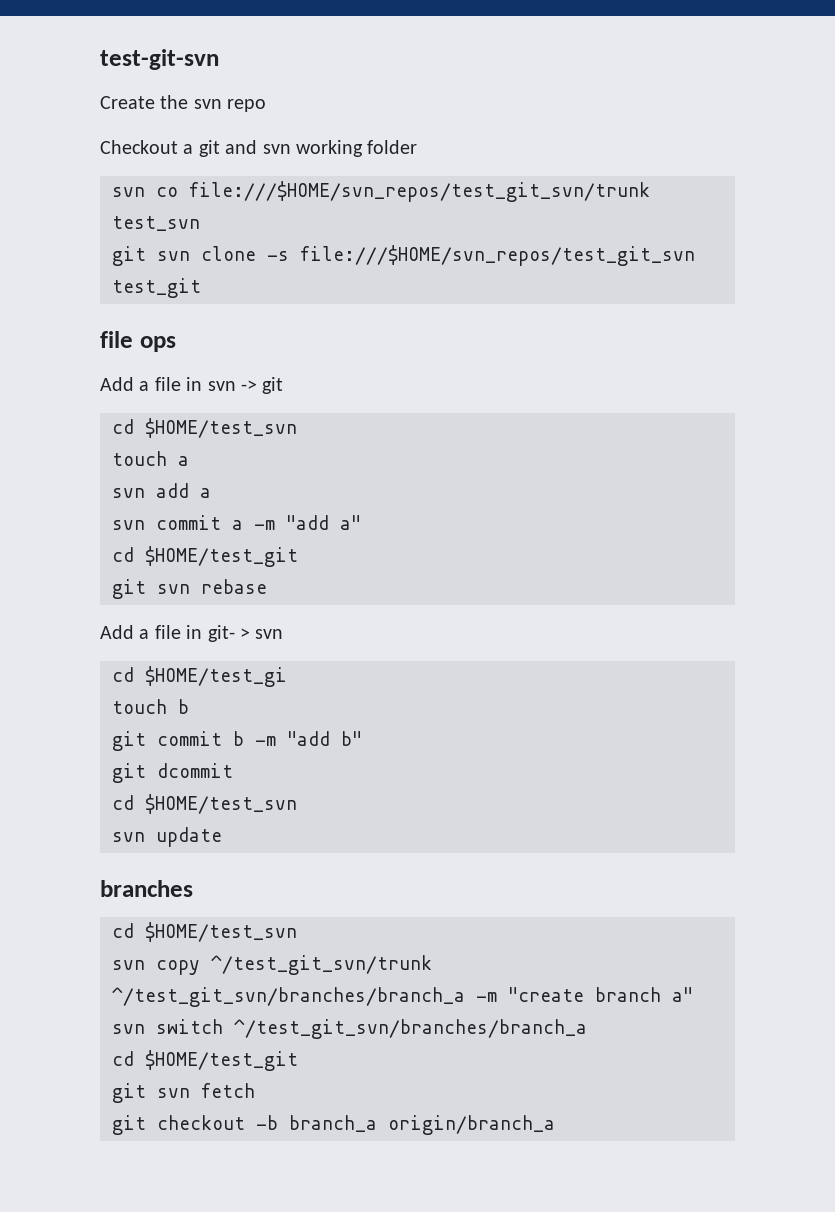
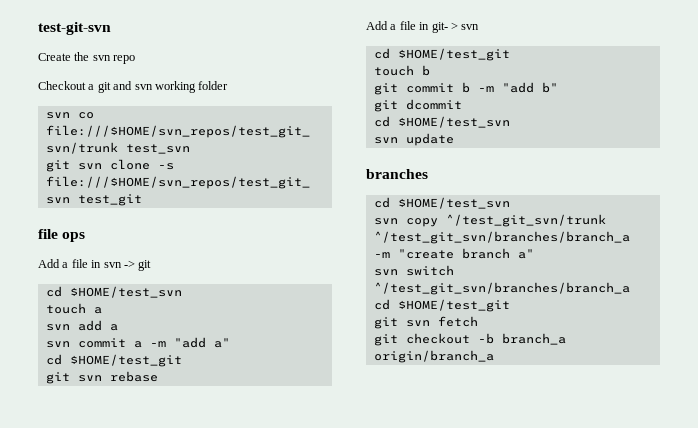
[145,666,287,687] $HOME/test_gi -> [397,48,510,61] $HOME/test_git

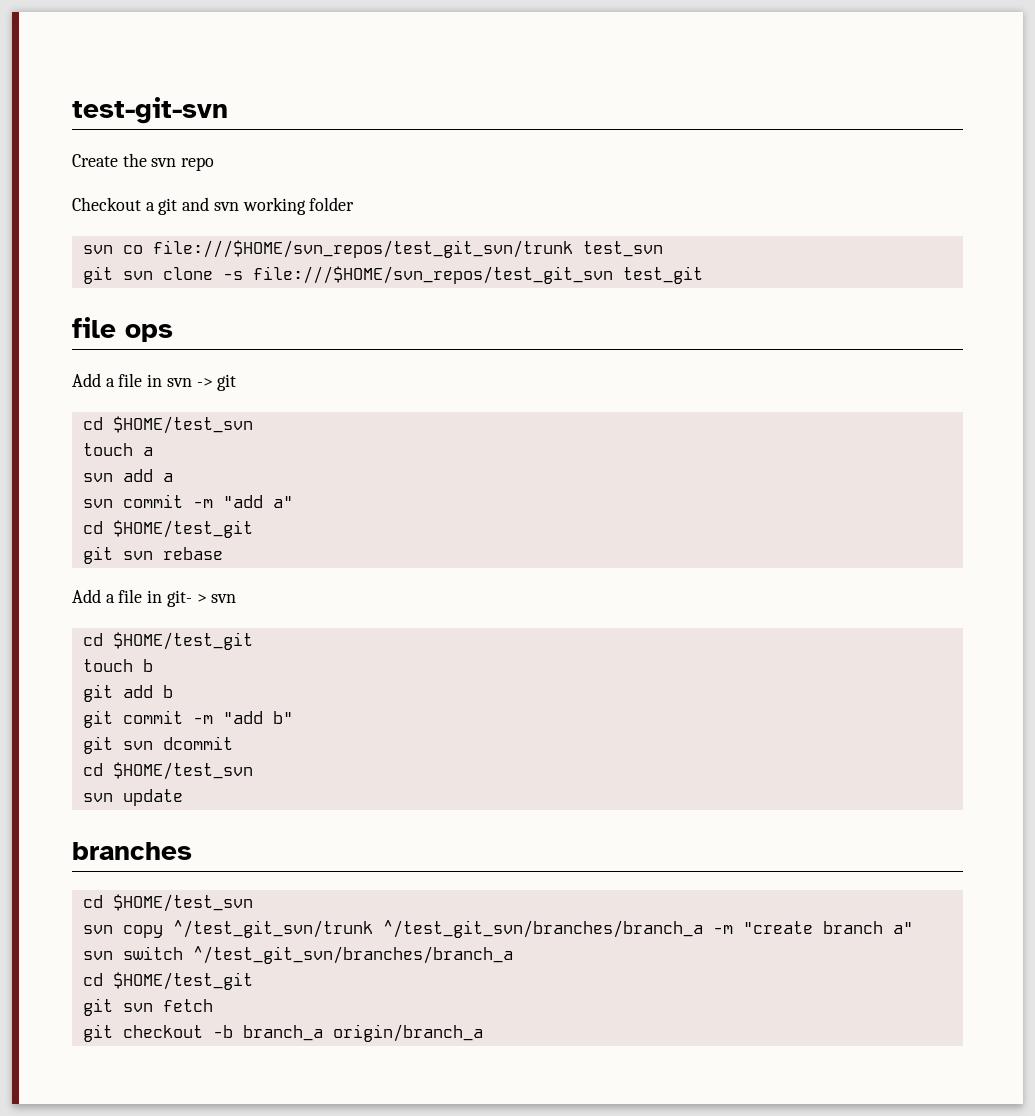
[133,341,142,348] a -> (183, 501) none
(430, 70) none -> [82,684,173,702] // git add b
[461,82,470,93] b -> (183, 717) none
(398, 106) none -> [122,741,153,750] svn

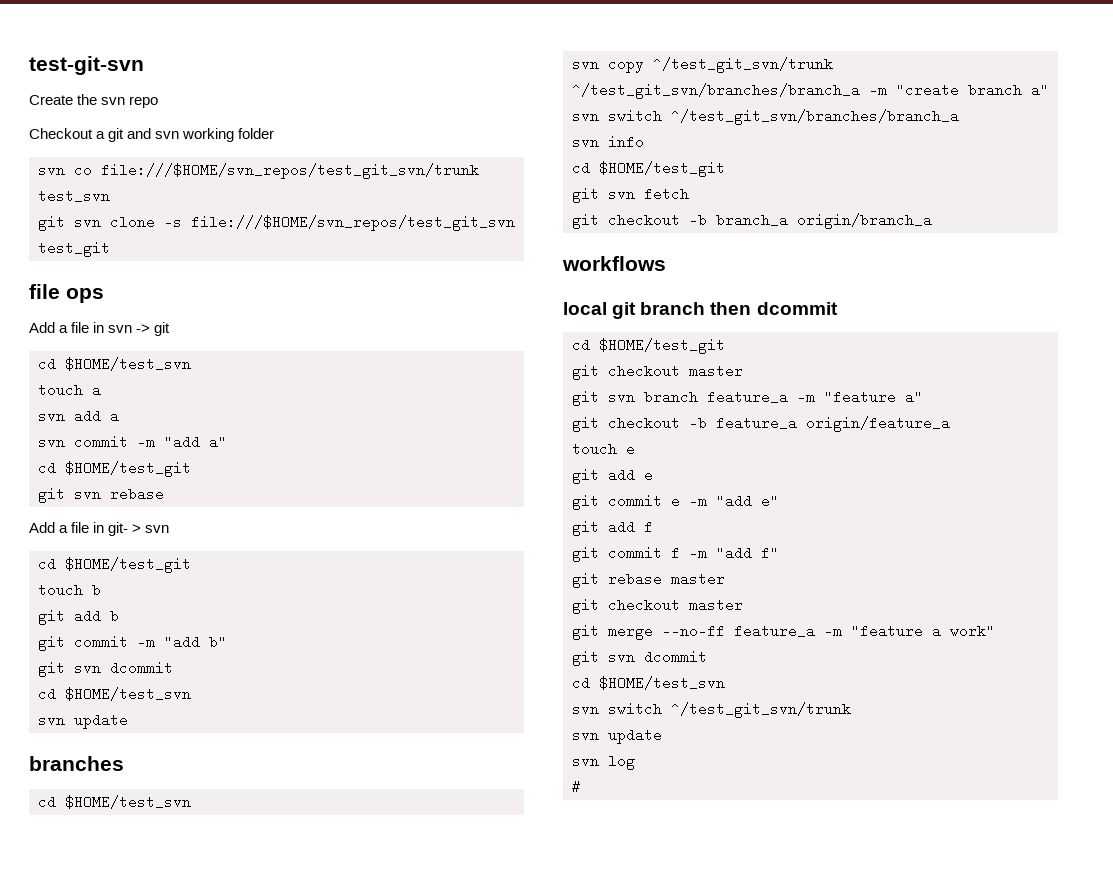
(513, 955) none -> [572,135,644,149] // svn info
(483, 1033) none -> [562,256,666,271] [563,302,838,319] [572,338,725,354] [572,364,743,380] [572,390,923,406] [572,416,950,432] [572,442,635,456] [572,468,653,484] [572,494,779,510] [572,520,653,536] [572,546,779,562] [572,572,725,588] [572,598,743,614] [572,624,995,640] [572,650,707,666] [572,676,725,690] [572,702,851,718] [572,728,662,744] [572,756,635,770] [572,780,581,794] // workflows // local git branch then dcommit // cd $HOME/test_git // git checkout master // git svn branch feature_a -m "feature a" // git checkout -b feature_a origin/feature_a // touch e // git add e // git commit e -m "add e" // git add f // git commit f -m "add f" // git rebase master // git checkout master // git merge --no-ff feature_a -m "feature a work" // git svn dcommit // cd $HOME/test_svn // svn switch ^/test_git_svn/trunk // svn update // svn log // #

